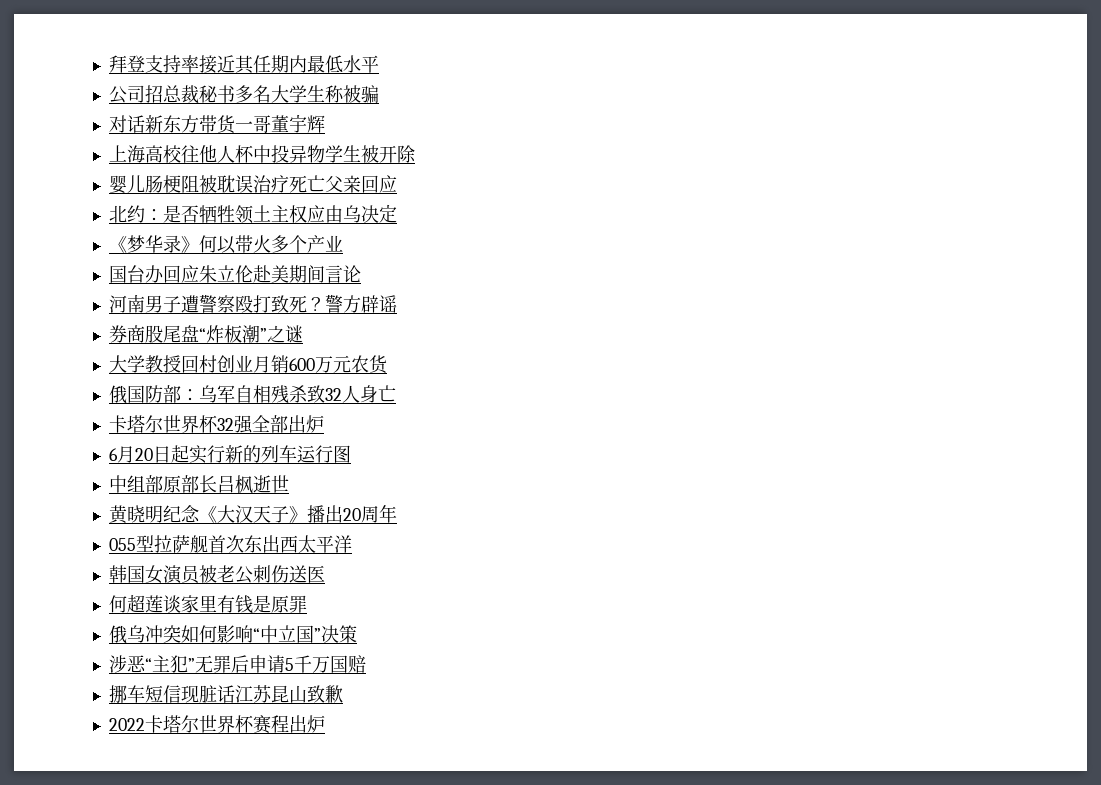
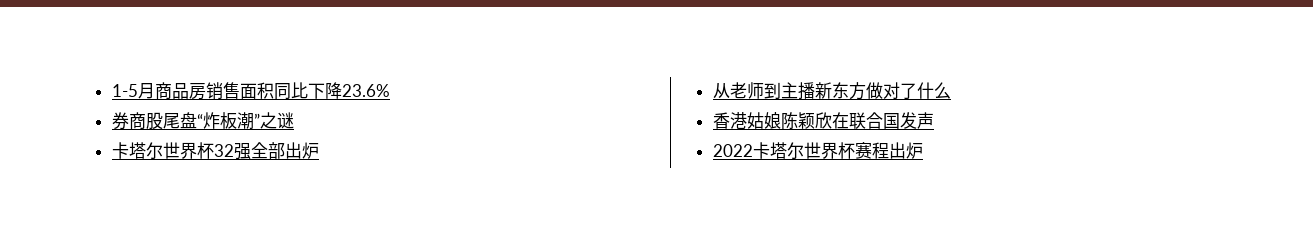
[108,55,379,74] [108,85,379,104] [108,114,325,134] [108,145,416,163] [108,175,397,194] [108,204,397,224] [108,235,343,254] [108,265,361,283] [108,294,397,313] 拜登支持率接近其任期内最低水平 // 公司招总裁秘书多名大学生称被骗 // 对话新东方带货一哥董宇辉 // 上海高校往他人杯中投异物学生被开除 // 婴儿肠梗阻被耽误治疗死亡父亲回应 // 北约：是否牺牲领土主权应由乌决定 // 《梦华录》何以带火多个产业 // 国台办回应朱立伦赴美期间言论 // 河南男子遭警察殴打致死？警方辟谣 -> [111,82,390,100] 1-5月商品房销售面积同比下降23.6%
[108,355,388,374] [108,385,396,404] // 大学教授回村创业月销600万元农货 // 俄国防部：乌军自相残杀致32人身亡 -> (294, 120) none
[108,445,351,464] [108,475,289,494] [108,504,397,524] [108,535,352,553] [108,565,325,584] [108,594,307,614] [108,625,357,644] [108,655,366,673] [108,685,343,703] 6月20日起实行新的列车运行图 // 中组部原部长吕枫逝世 // 黄晓明纪念《大汉天子》播出20周年 // 055型拉萨舰首次东出西太平洋 // 韩国女演员被老公刺伤送医 // 何超莲谈家里有钱是原罪 // 俄乌冲突如何影响“中立国”决策 // 涉恶“主犯”无罪后申请5千万国赔 // 挪车短信现脏话江苏昆山致歉 -> [712,82,951,100] [712,112,934,130] 从老师到主播新东方做对了什么 // 香港姑娘陈颖欣在联合国发声

